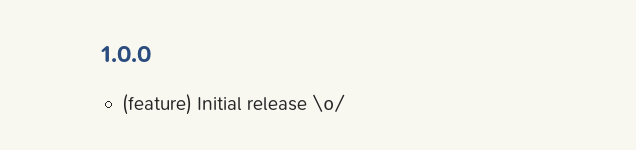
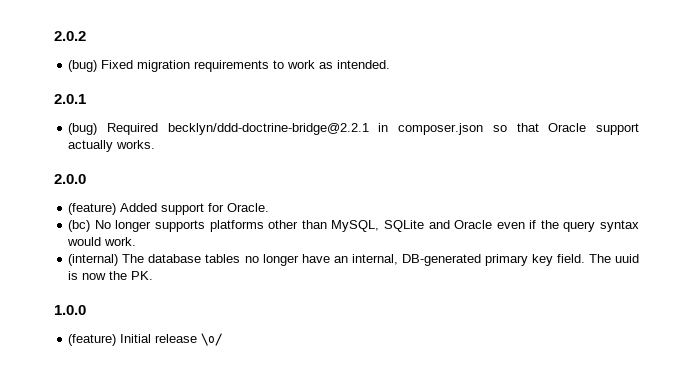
(100, 54) none -> [54,31,86,41] [68,60,391,72] [54,94,86,104] [68,123,639,135] [68,140,156,152] [54,174,86,184] [68,203,270,215] [68,220,639,232] [67,237,137,246] [68,254,639,266] [68,271,154,280] 2.0.2 // (bug) Fixed migration requirements to work as intended. // 2.0.1 // (bug) Required becklyn/ddd-doctrine-bridge@2.2.1 in composer.json so that Oracle support actually works. // 2.0.0 // (feature) Added support for Oracle. // (bc) No longer supports platforms other than MySQL, SQLite and Oracle even if the query syntax would work. // (internal) The database tables no longer have an internal, DB-generated primary key field. The uuid is now the PK. //

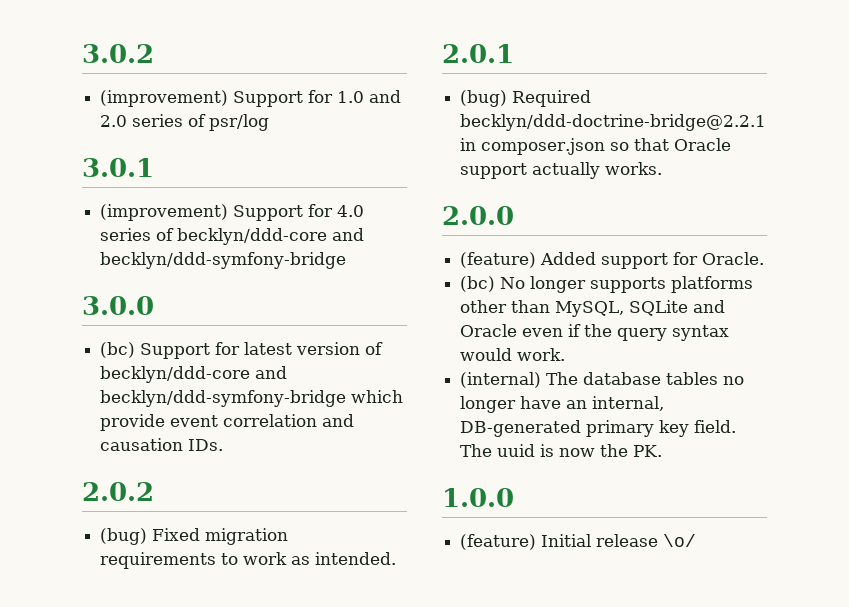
(54, 36) none -> [82,44,154,63] [100,90,402,107] [100,114,270,131] [82,158,154,177] [100,204,365,221] [100,228,365,245] [100,252,347,269] [82,296,154,315] [100,342,384,359] [100,366,288,383] [100,390,404,407] [100,414,355,431] [100,438,224,451] 3.0.2 // (improvement) Support for 1.0 and 2.0 series of psr/log // 3.0.1 // (improvement) Support for 4.0 series of becklyn/ddd-core and becklyn/ddd-symfony-bridge // 3.0.0 // (bc) Support for latest version of becklyn/ddd-core and becklyn/ddd-symfony-bridge which provide event correlation and causation IDs. //

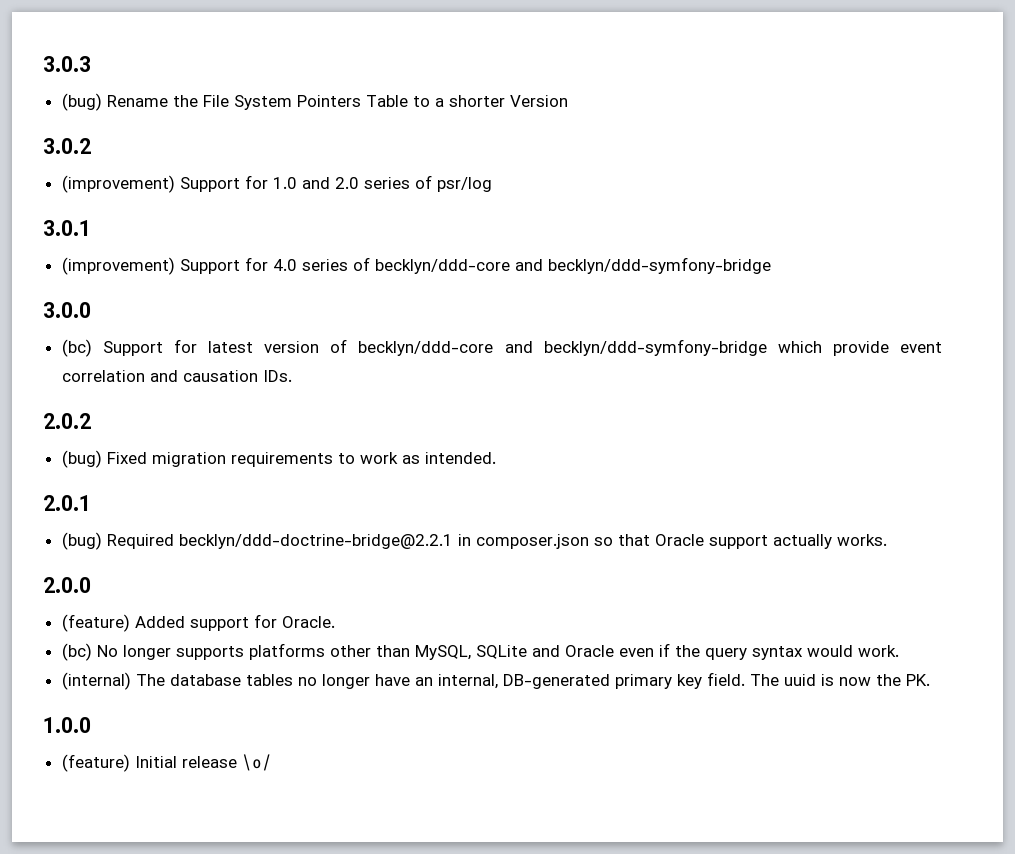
(82, 53) none -> [43,56,91,72] [61,93,568,111] 3.0.3 // (bug) Rename the File System Pointers Table to a shorter Version //

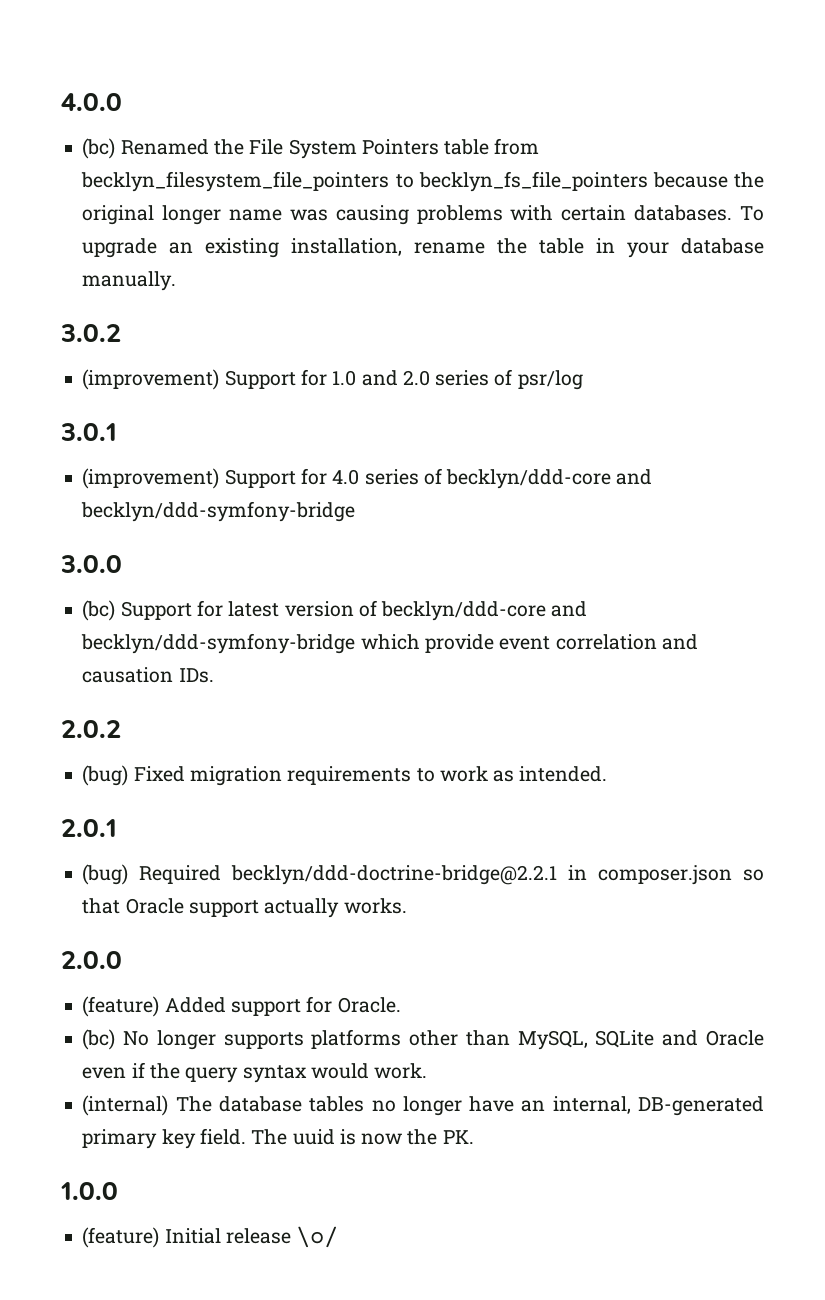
[43,56,91,72] [61,93,168,111] 3.0.3 // (bug) Rename -> [61,93,122,111] [82,138,209,159] 4.0.0 // (bc) Renamed
[365,95,568,107] Table to a shorter Version -> [444,138,540,155] [81,171,764,192] [82,205,764,225] [82,238,764,258] [82,271,177,291] table from becklyn_filesystem_file_pointers to becklyn_fs_file_pointers because the original longer name was causing problems with certain databases. To upgrade an existing installation, rename the table in your database manually.

